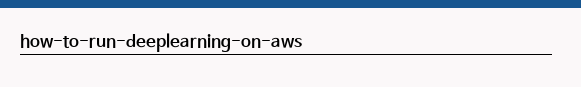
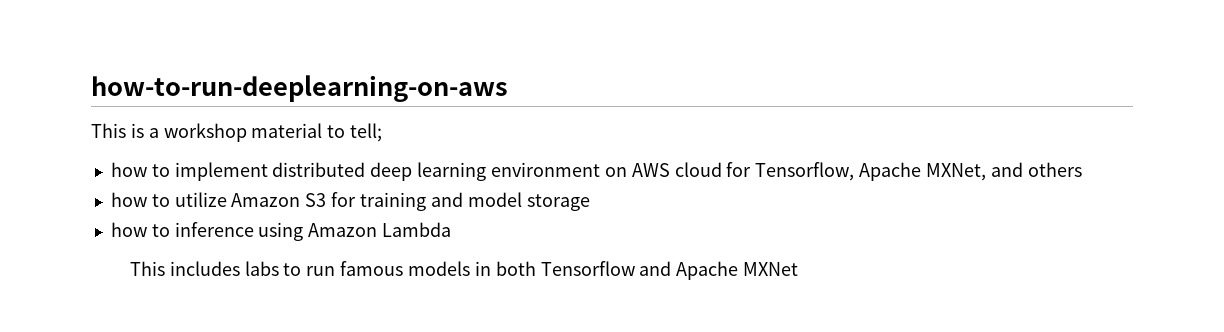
(302, 42) none -> [91,123,383,142] [110,162,1082,181] [110,192,590,211] [110,222,452,241] [129,261,799,280] // This is a workshop material to tell; // how to implement distributed deep learning environment on AWS cloud for Tensorflow, Apache MXNet, and others // how to utilize Amazon S3 for training and model storage // how to inference using Amazon Lambda // This includes labs to run famous models in both Tensorflow and Apache MXNet

